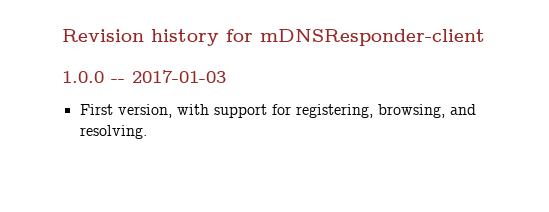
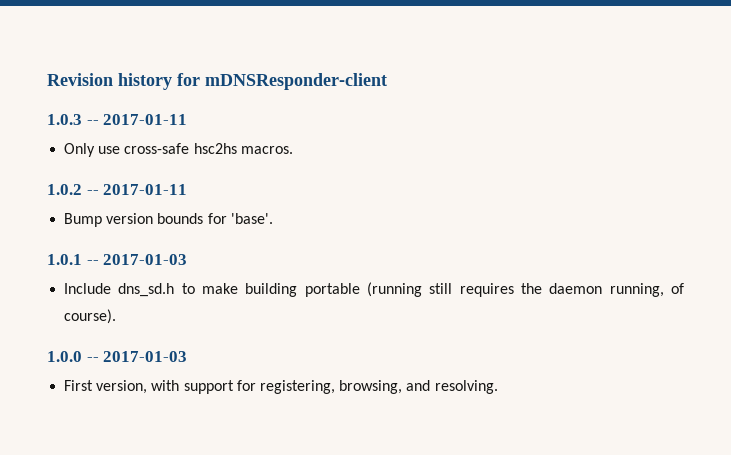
(485, 37) none -> [47,114,188,125] [64,143,293,157] [47,184,188,195] [64,213,273,227] [47,254,188,265] [64,282,684,297] [64,309,117,324] // 1.0.3 -- 2017-01-11 // Only use cross-safe hsc2hs macros. // 1.0.2 -- 2017-01-11 // Bump version bounds for 'base'. // 1.0.1 -- 2017-01-03 // Include dns_sd.h to make building portable (running still requires the daemon running, of course).

